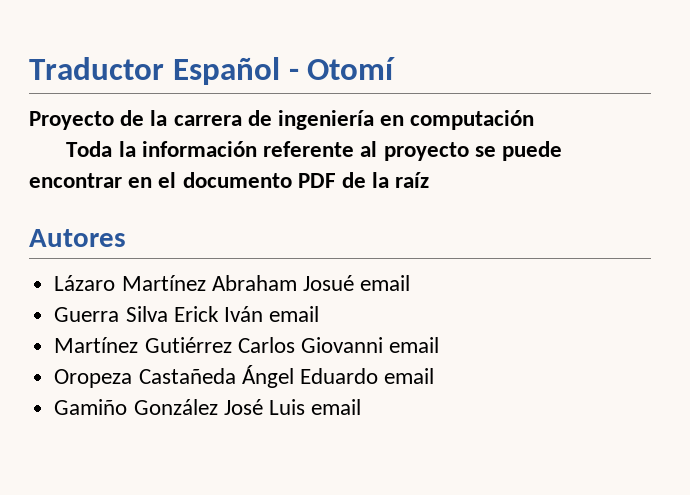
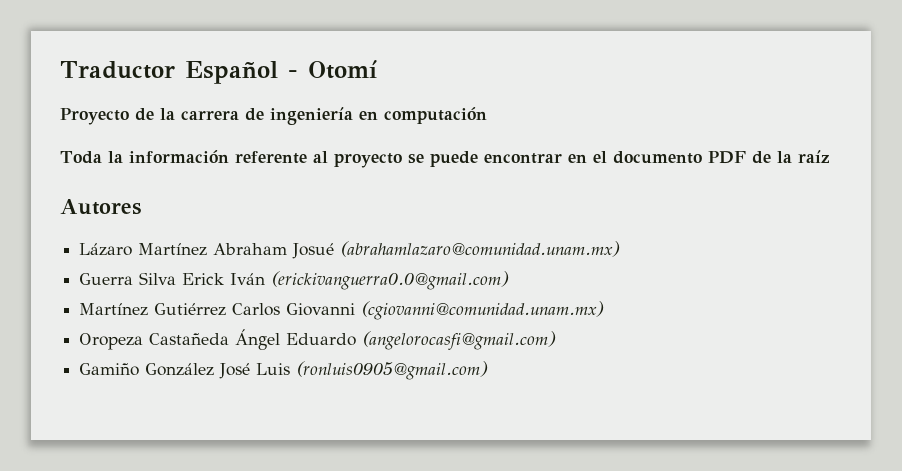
[360,275,411,291] email -> [340,241,621,257] (abrahamlazaro@comunidad.unam.mx)
[269,306,320,322] email -> [271,271,510,290] (erickivanguerra0.0@gmail.com)
[389,337,440,353] email -> [361,301,605,320] (cgiovanni@comunidad.unam.mx)
[384,368,435,384] email -> [362,331,557,350] (angelorocasfi@gmail.com)
[311,399,362,415] email -> [296,361,489,380] (ronluis0905@gmail.com)

